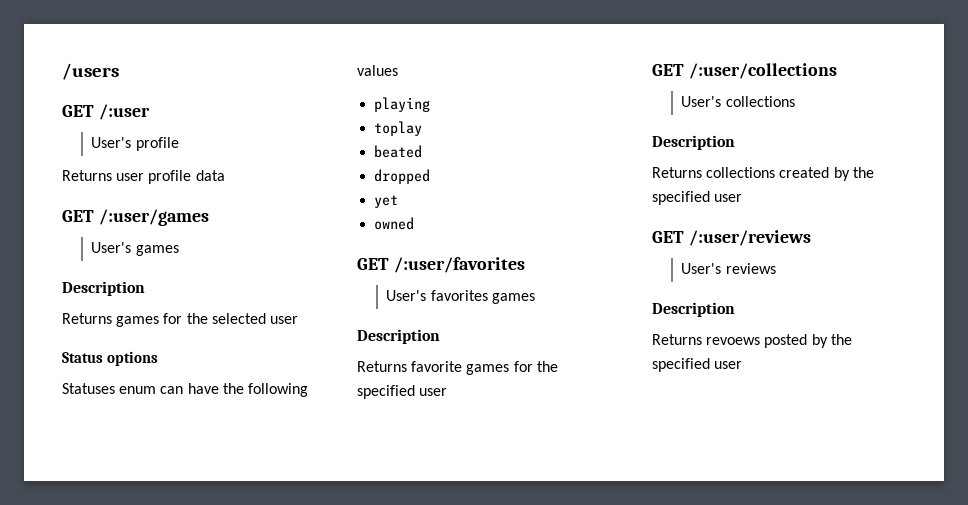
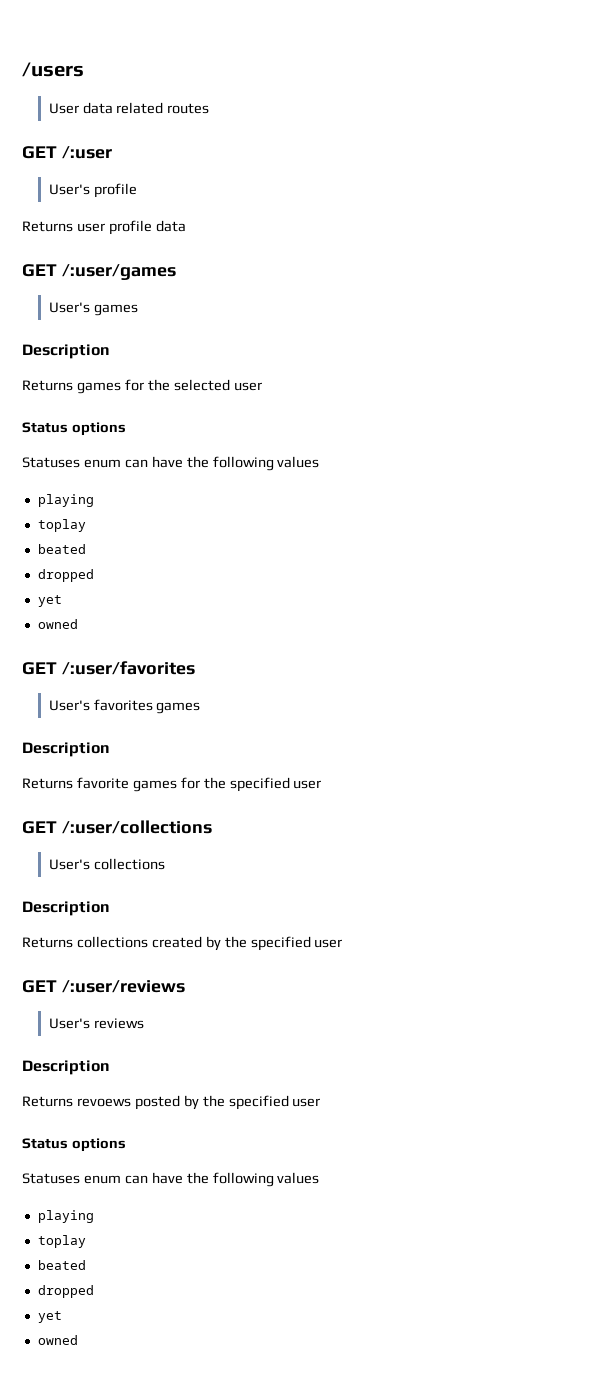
(119, 71) none -> [48,102,210,114] // User data related routes
(743, 365) none -> [22,1138,126,1152] [22,1172,320,1187] [37,1210,94,1223] [37,1235,86,1248] [37,1260,86,1270] [37,1285,94,1298] [37,1311,62,1323] [37,1335,78,1345] // Status options // Statuses enum can have the following values // playing // toplay // beated // dropped // yet // owned

